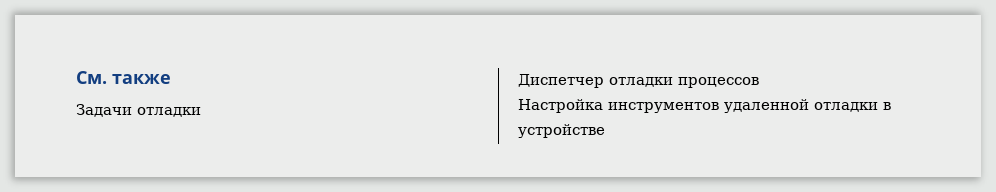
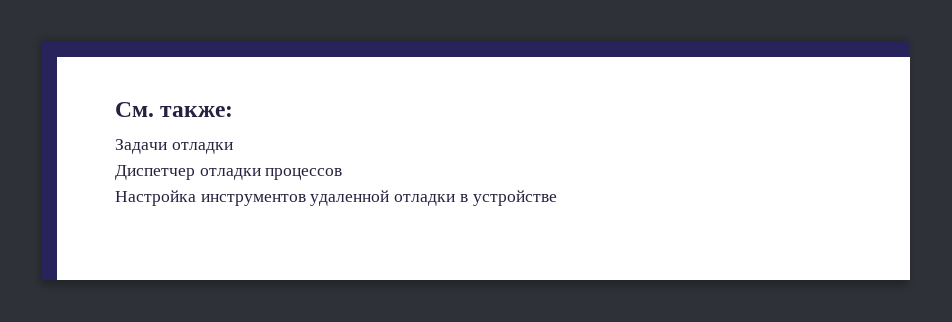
[112,74,171,84] также -> [160,106,234,117] также:

